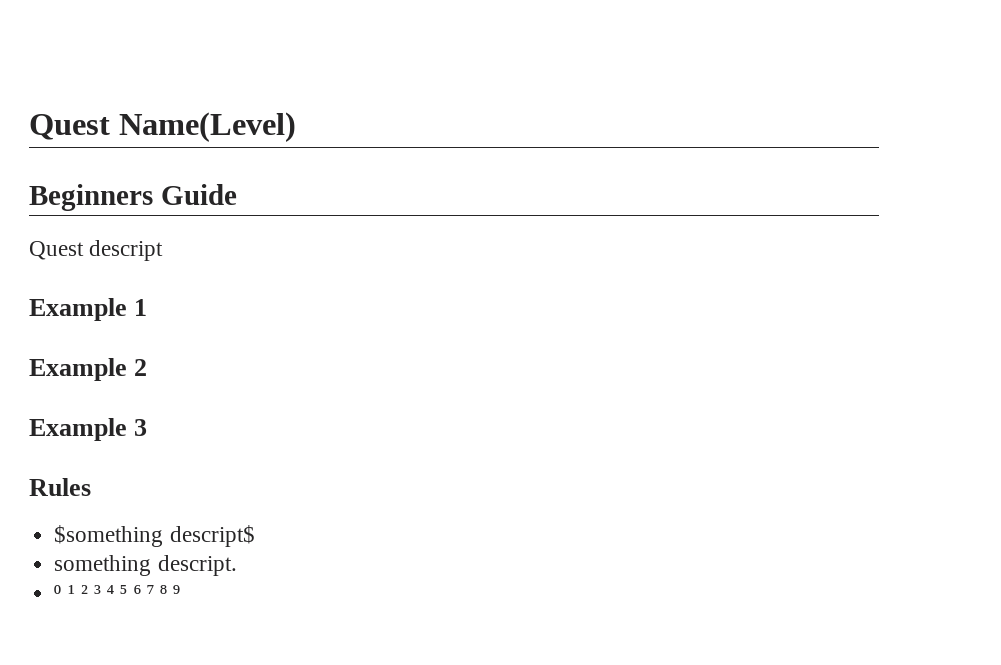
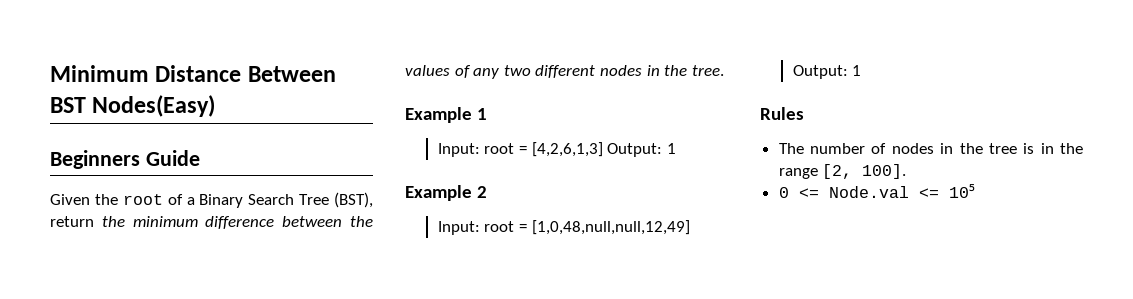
[29,112,296,142] [29,184,237,211] [29,240,164,261] [29,298,148,321] [29,358,148,381] [29,418,148,441] [29,478,91,496] [54,525,255,547] [54,555,237,576] [54,585,181,600] Quest Name(Level) // Beginners Guide // Quest descript // Example 1 // Example 2 // Example 3 // Rules // $something descript$ // something descript. // ⁰ ¹ ² ³ ⁴ ⁵ ⁶ ⁷ ⁸ ⁹ -> [50,65,336,82] [50,95,216,117] [50,150,200,169] [50,192,373,208] [50,216,374,229] [405,65,724,79] [405,107,488,123] [437,142,676,157] [405,185,488,201] [437,220,690,235] [792,65,862,79] [760,107,804,120] [778,143,1083,154] [778,164,907,179] [778,184,975,198] Minimum Distance Between BST Nodes(Easy) // Beginners Guide // Given the root of a Binary Search Tree (BST), return the minimum difference between the values of any two different nodes in the tree. // Example 1 // Input: root = [4,2,6,1,3] Output: 1 // Example 2 // Input: root = [1,0,48,null,null,12,49] Output: 1 // Rules // The number of nodes in the tree is in the range [2, 100]. // 0 <= Node.val <= 10⁵

